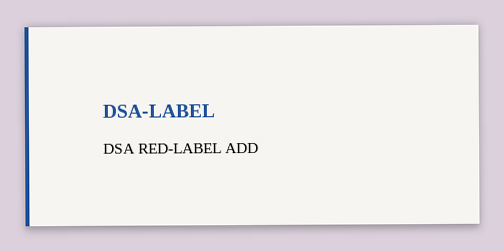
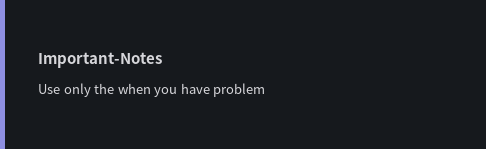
[102,104,215,118] [103,142,260,154] DSA-LABEL // DSA RED-LABEL ADD -> [38,52,162,68] [38,83,266,97] Important-Notes // Use only the when you have problem

